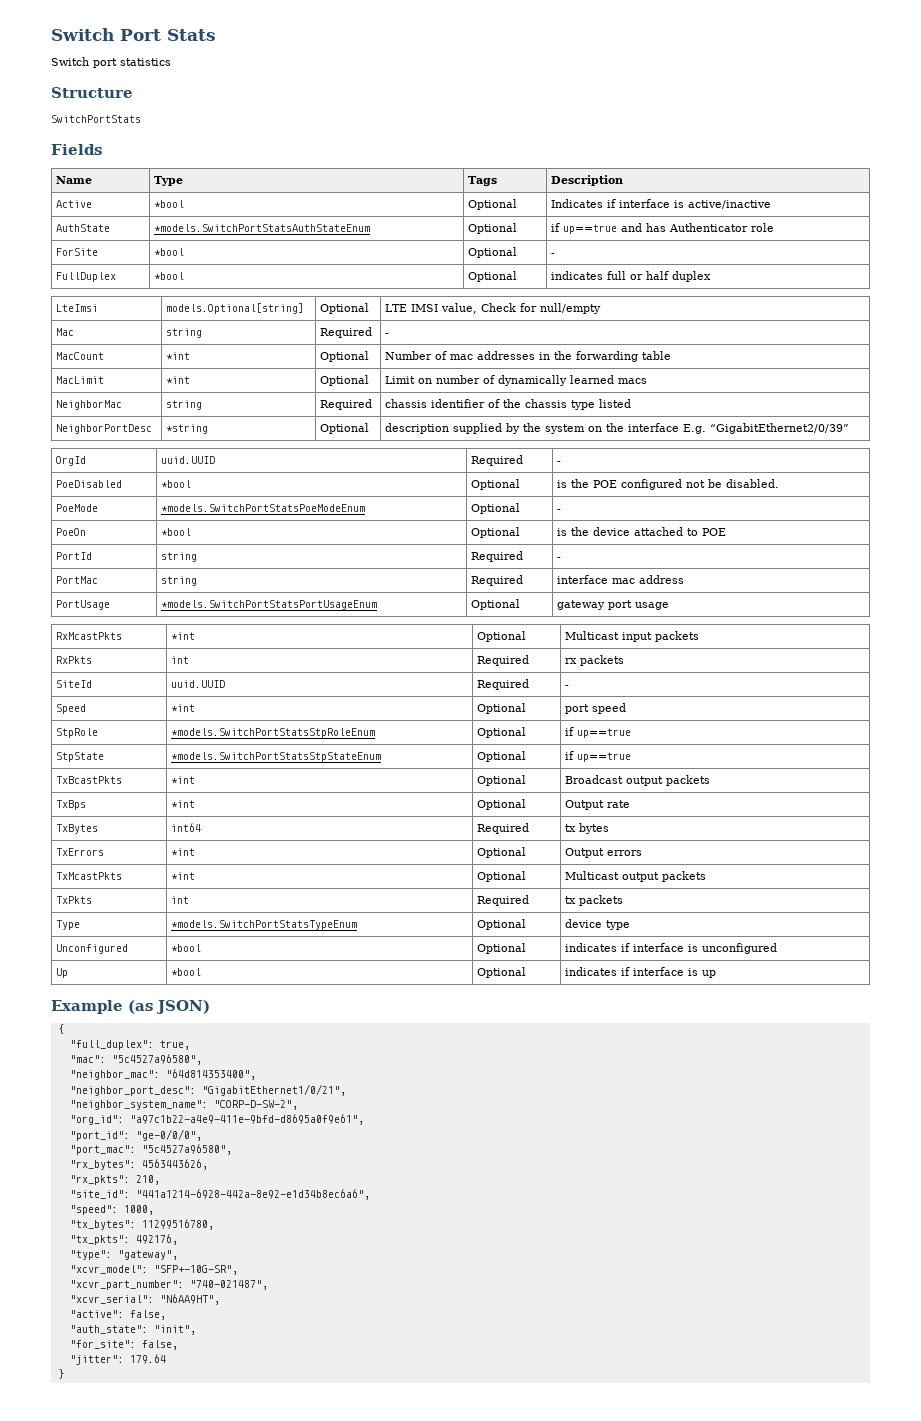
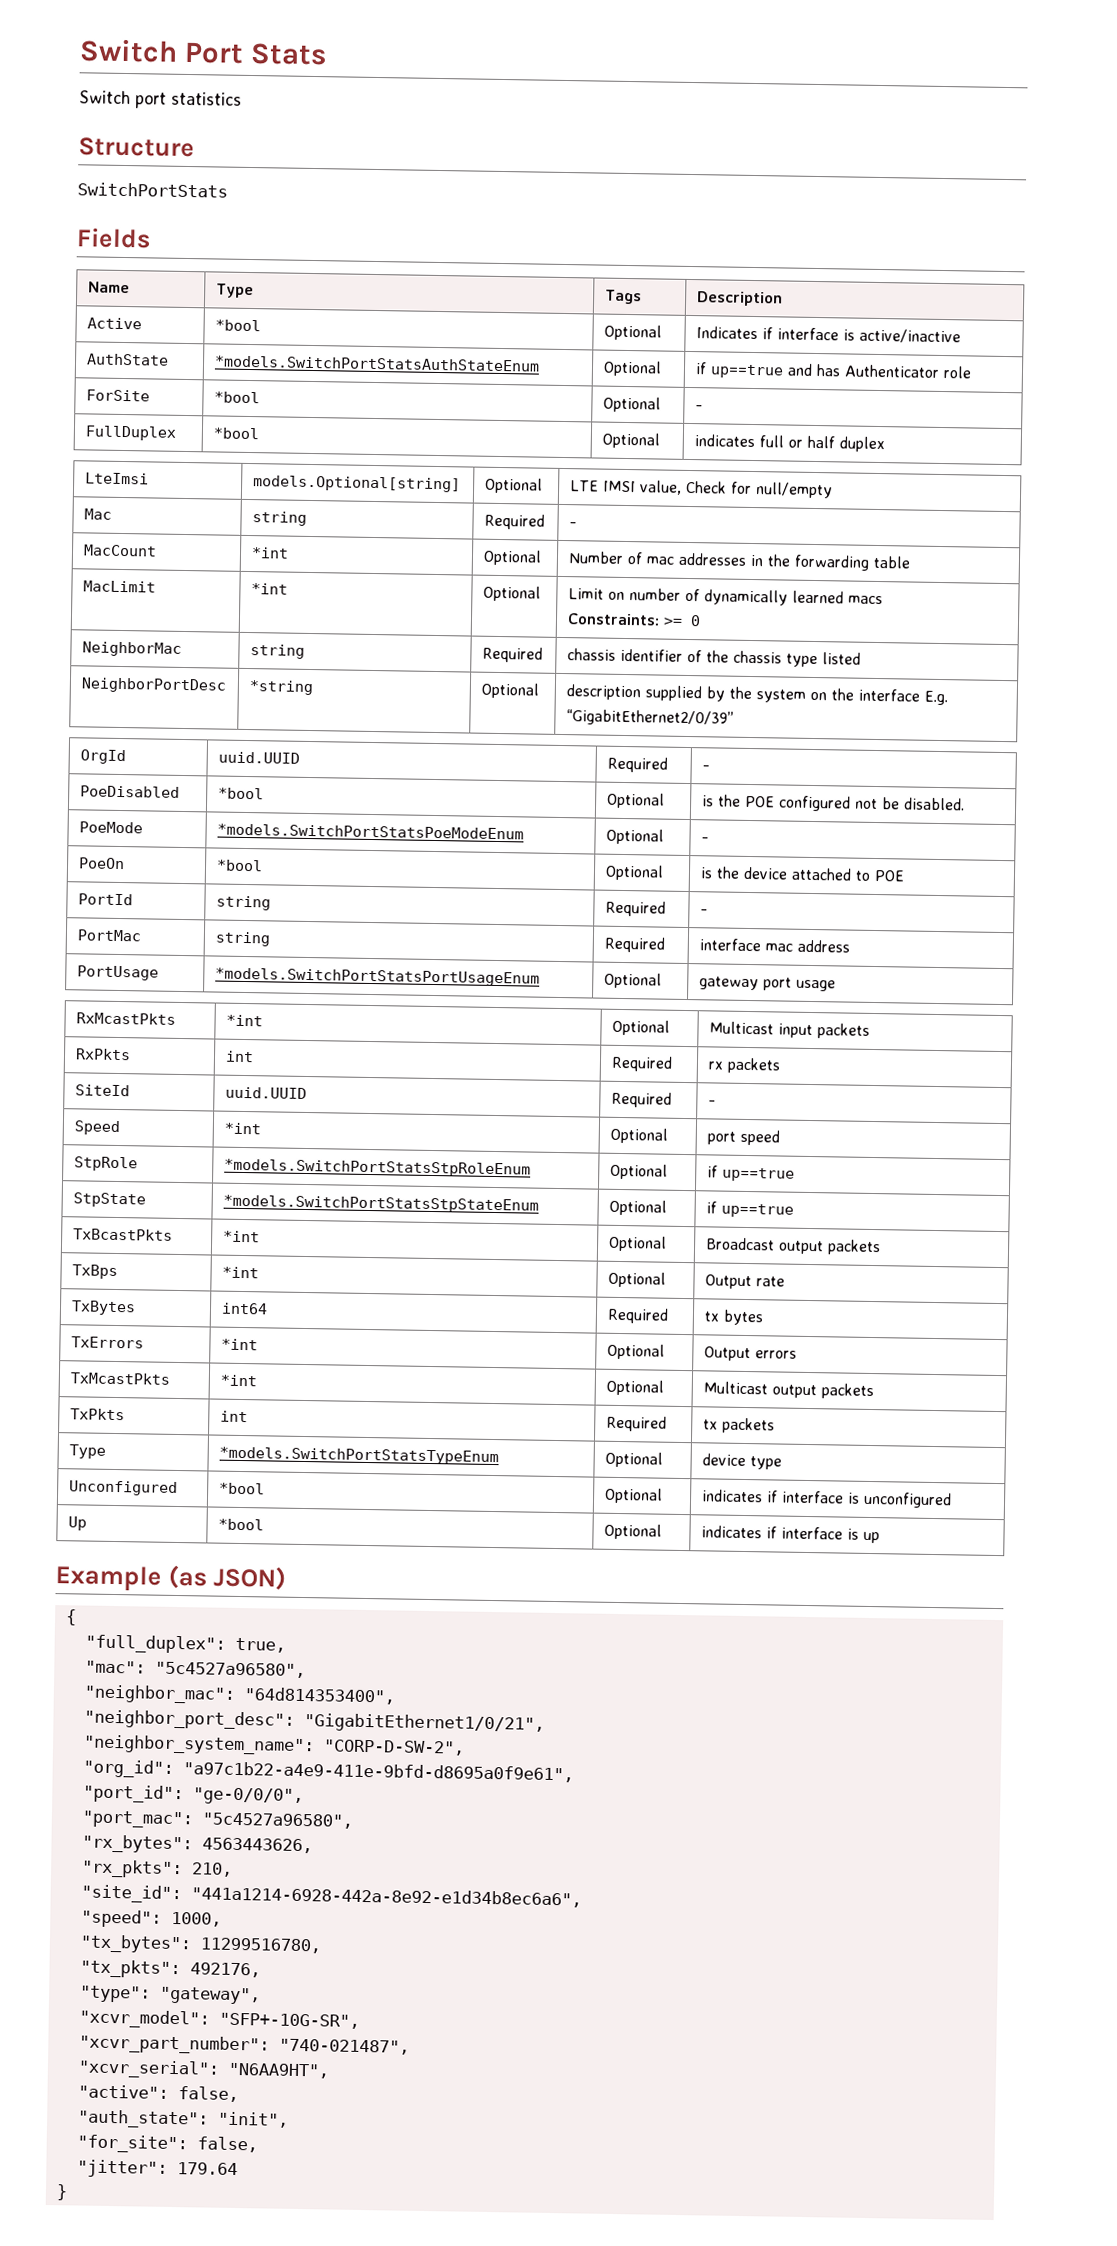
(648, 381) none -> [566,613,701,627] // Constraints: >= 0

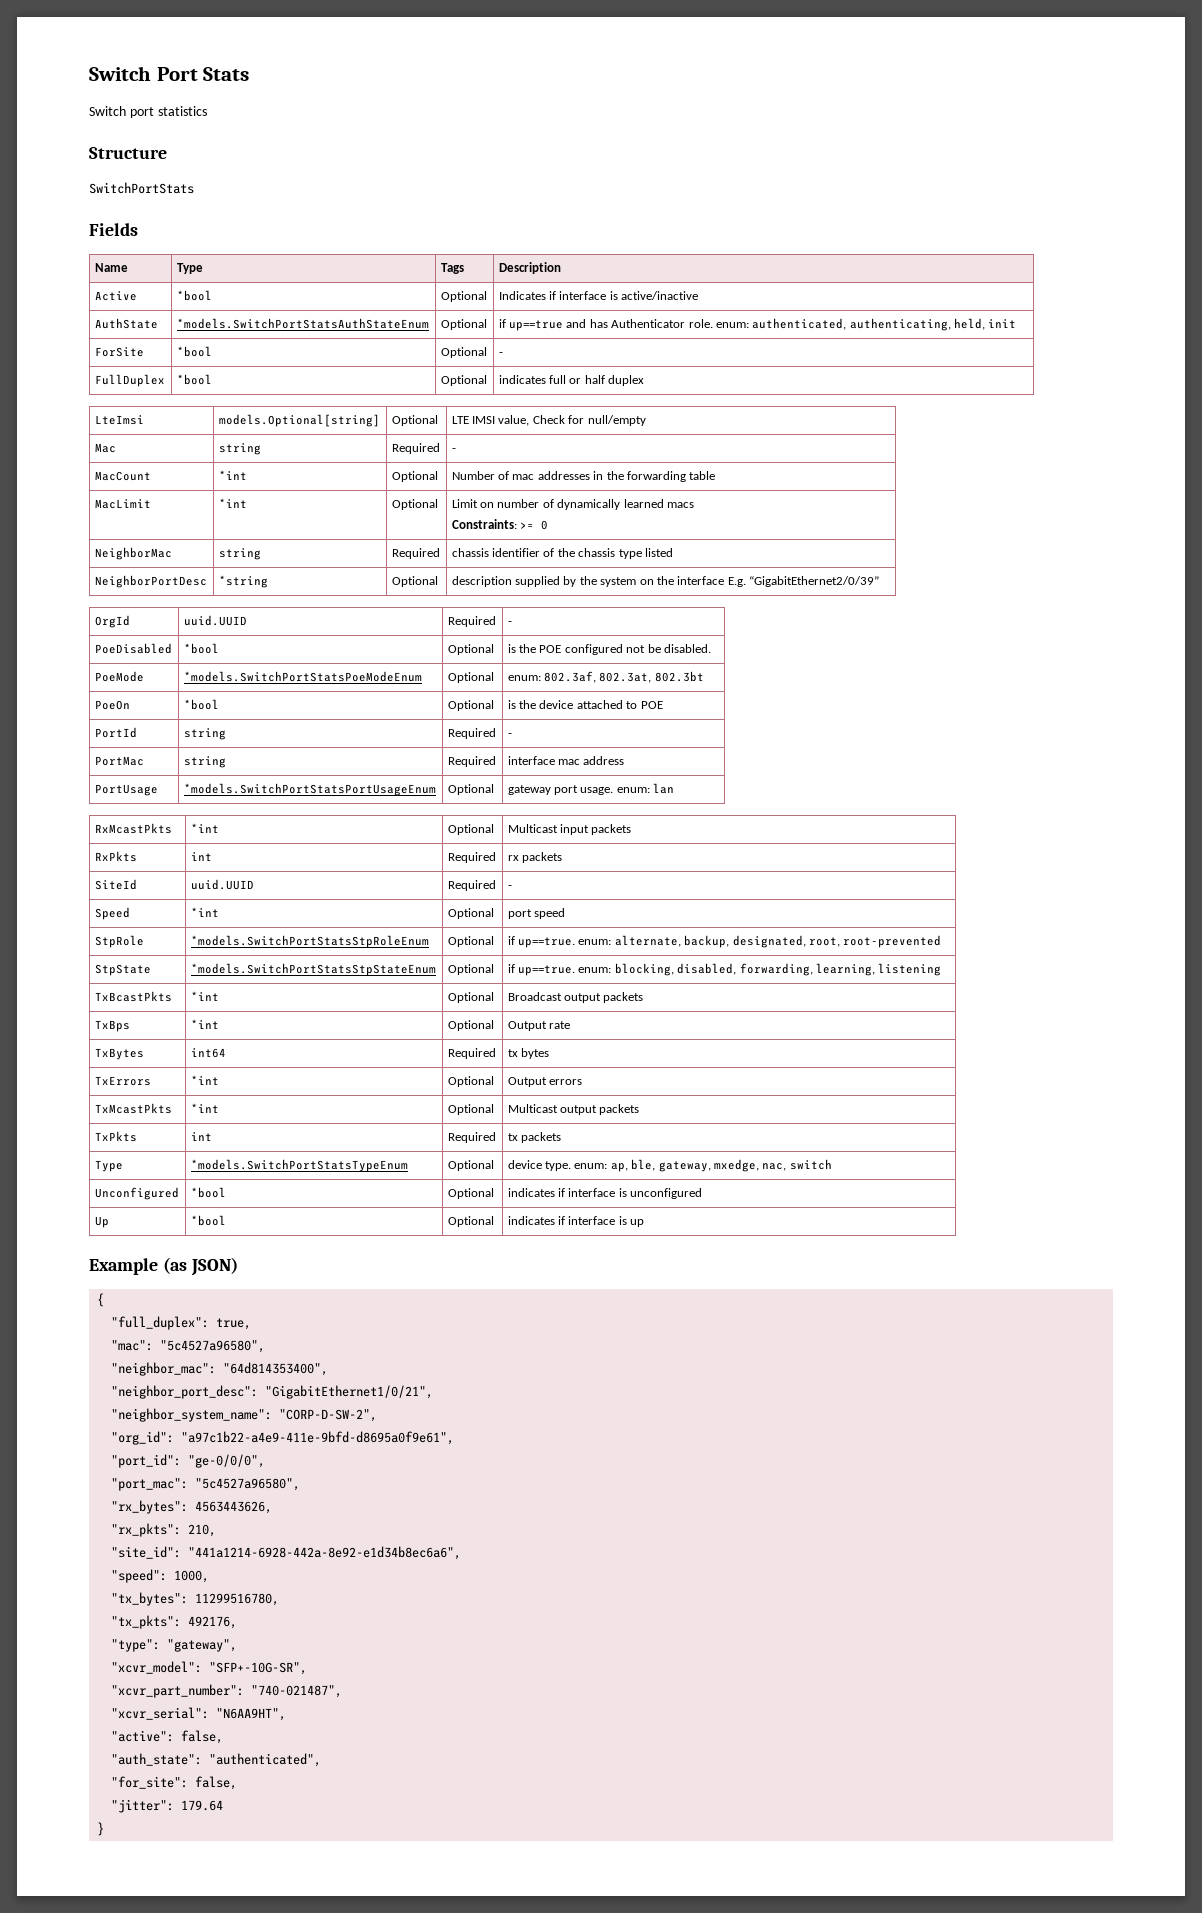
[942,366,972,379] role -> [688,318,1017,331] role. enum: authenticated, authenticating, held, init
[700,837,709,843] - -> [507,671,704,683] enum: 802.3af, 802.3at, 802.3bt
[795,979,836,992] usage -> [580,783,675,795] usage. enum: lan
[721,1167,795,1182] [72,1192,146,1208] [222,1194,539,1214] [608,1199,667,1216] [705,1201,794,1218] up==true // StpState | *models.SwitchPortStatsStpStateEnum | Optional | if up==true -> [518,935,942,948] [94,964,151,976] [190,963,436,976] [447,964,494,975] [507,963,942,976] up==true. enum: alternate, backup, designated, root, root-prevented // StpState | *models.SwitchPortStatsStpStateEnum | Optional | if up==true. enum: blocking, disabled, forwarding, learning, listening
[749,1456,782,1470] type -> [545,1159,832,1172] type. enum: ap, ble, gateway, mxedge, nac, switch
[217,2111,289,2128] "init", -> [209,1753,322,1767] "authenticated",

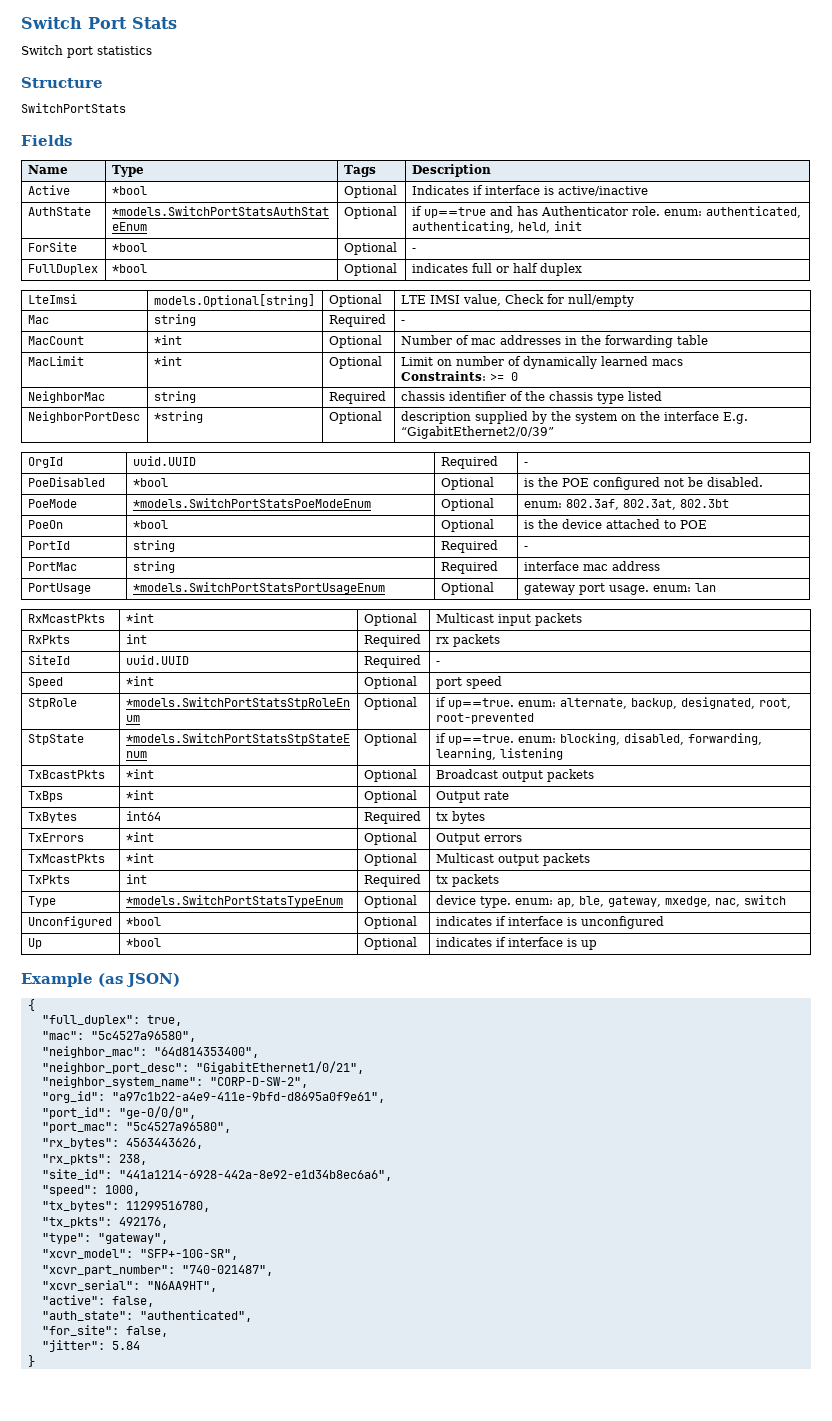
[188,1524,217,1537] 210, -> [118,1154,147,1165] 238,
[181,1800,224,1811] 179.64 -> [111,1341,140,1350] 5.84

